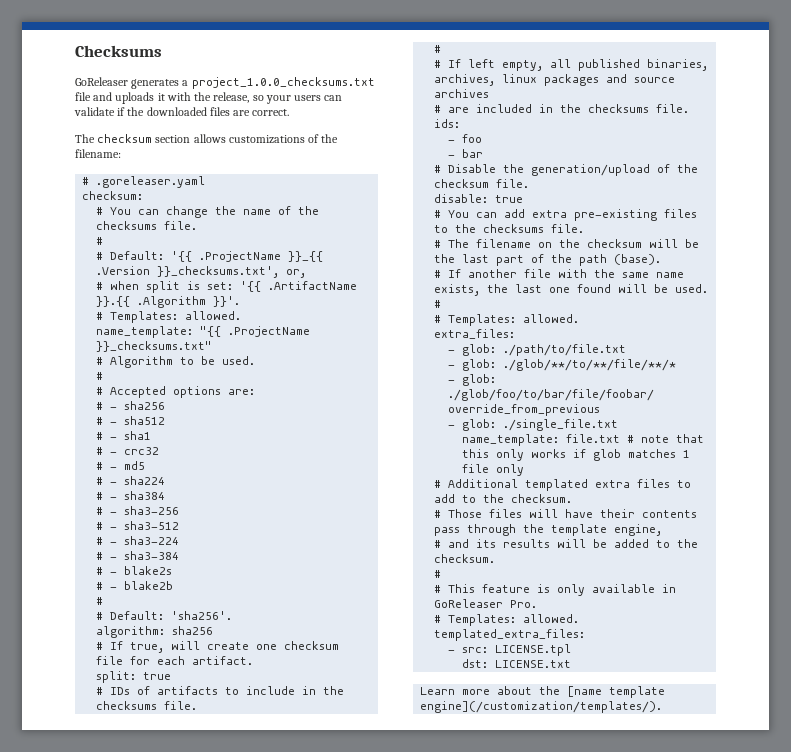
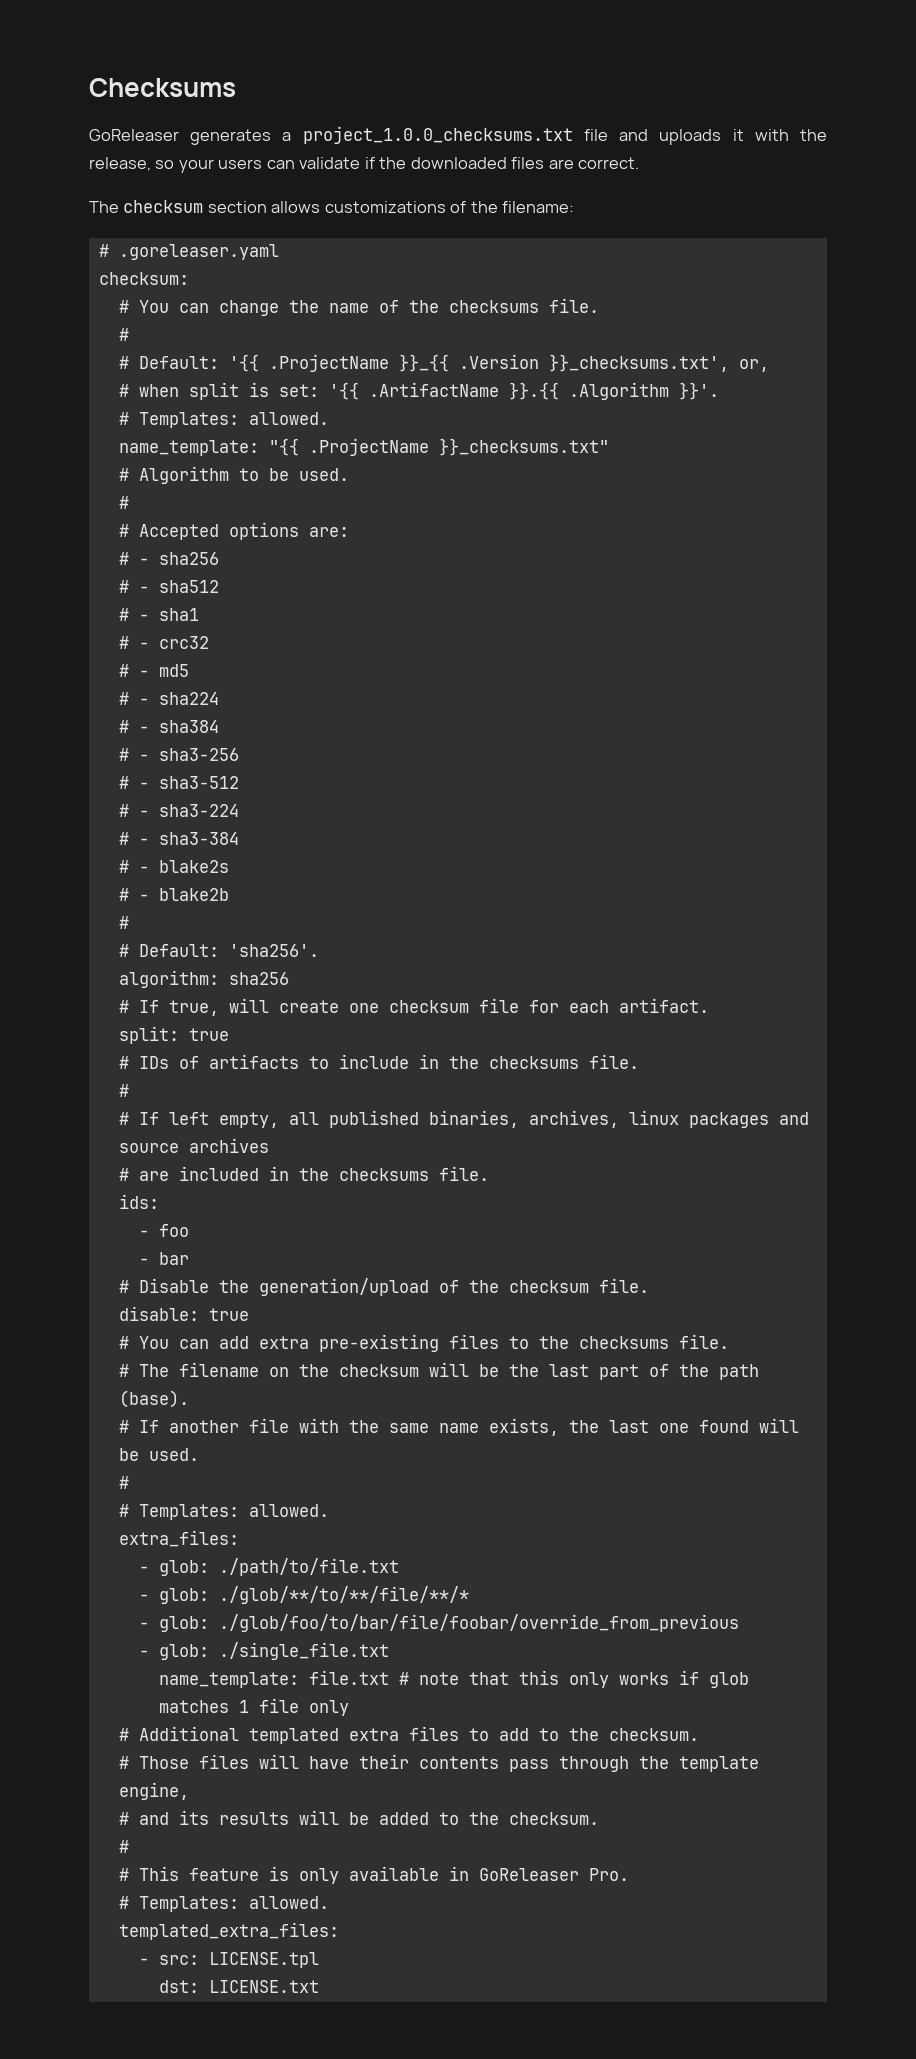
[420,686,666,698] [420,701,663,713] // Learn more about the [name template engine](/customization/templates/). -> (319, 1986) none

